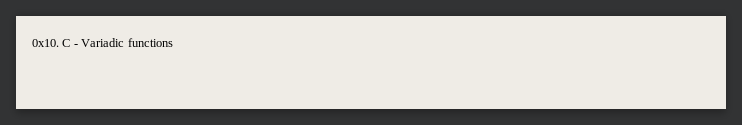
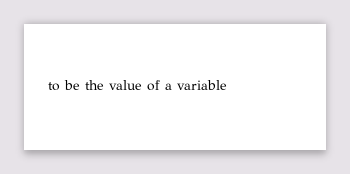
[32,38,173,47] 0x10. C - Variadic functions -> [48,80,227,91] to be the value of a variable

